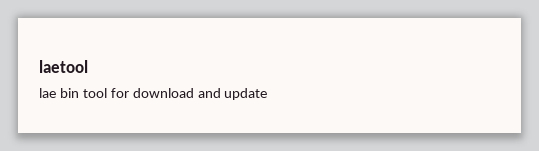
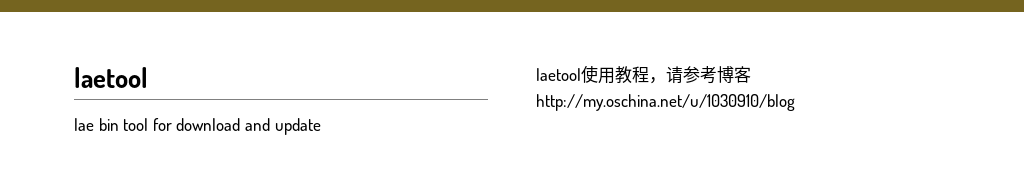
(268, 94) none -> [536,65,751,84] [536,94,795,111] // laetool使用教程，请参考博客http://my.oschina.net/u/1030910/blog

